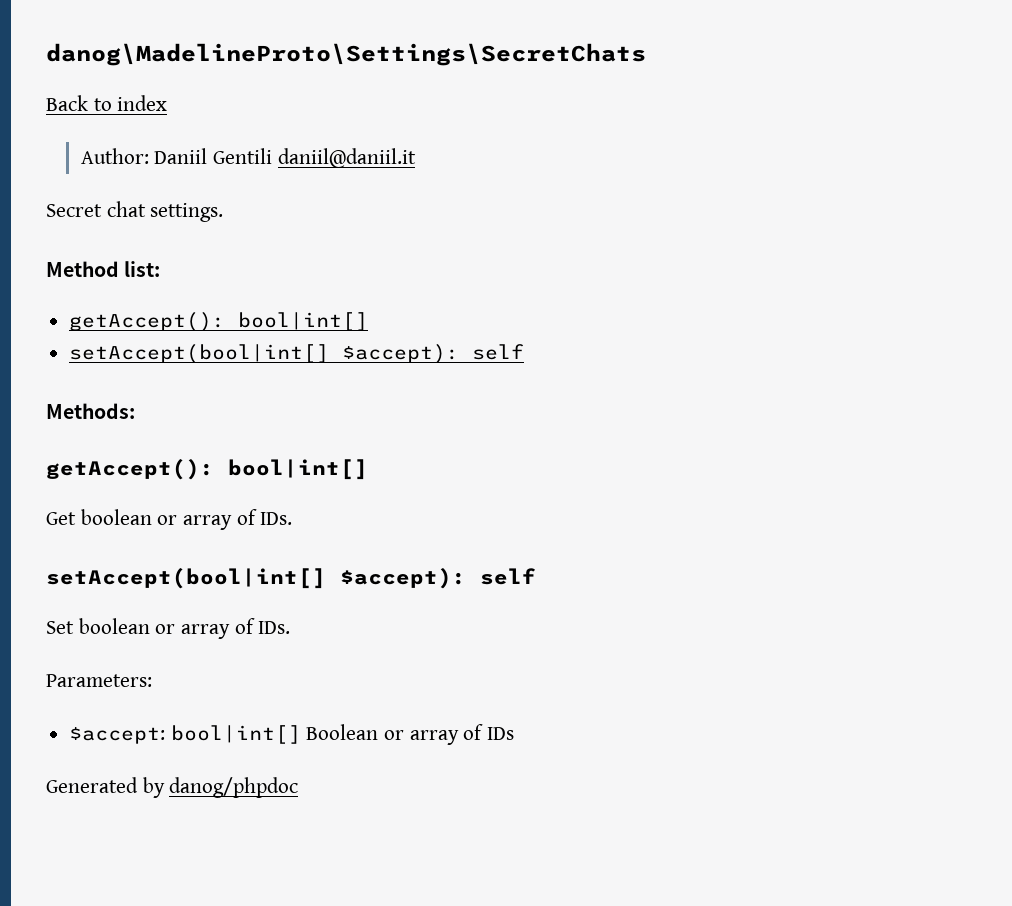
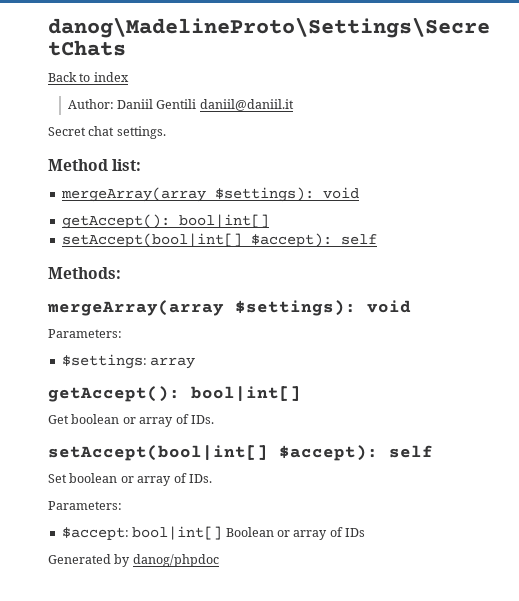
(161, 269) none -> [60,187,359,202] // mergeArray(array $settings): void
(135, 411) none -> [47,300,411,316] [48,329,122,338] [61,354,196,369] // mergeArray(array $settings): void // Parameters: // $settings: array

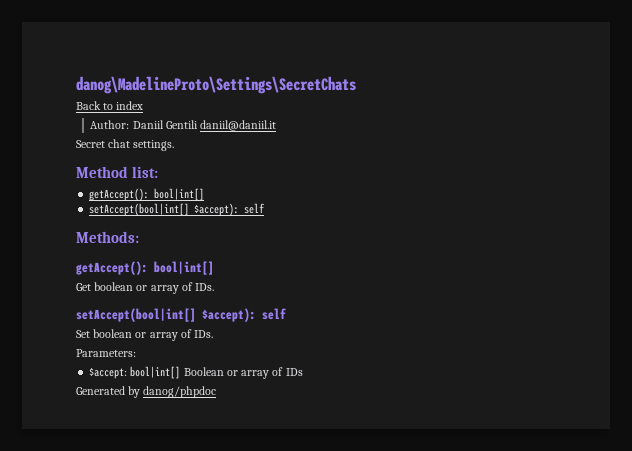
[60,187,359,202] // mergeArray(array $settings): void -> (159, 172) none
[47,300,411,316] [48,329,122,338] [61,354,196,369] // mergeArray(array $settings): void // Parameters: // $settings: array -> (139, 237) none

